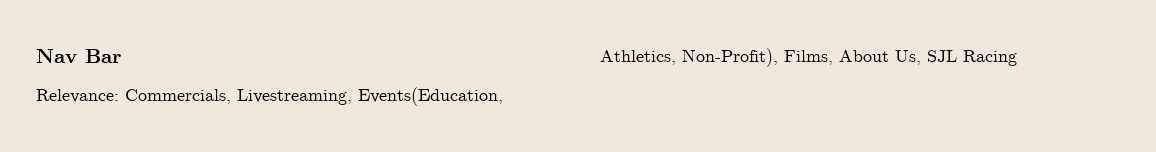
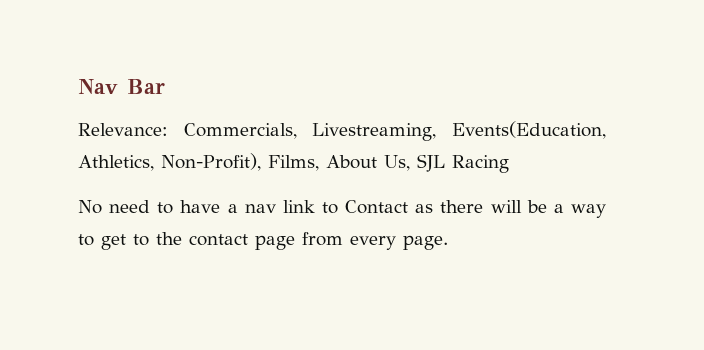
(1017, 58) none -> [78,200,607,218] [78,232,448,250] // No need to have a nav link to Contact as there will be a way to get to the contact page from every page.

